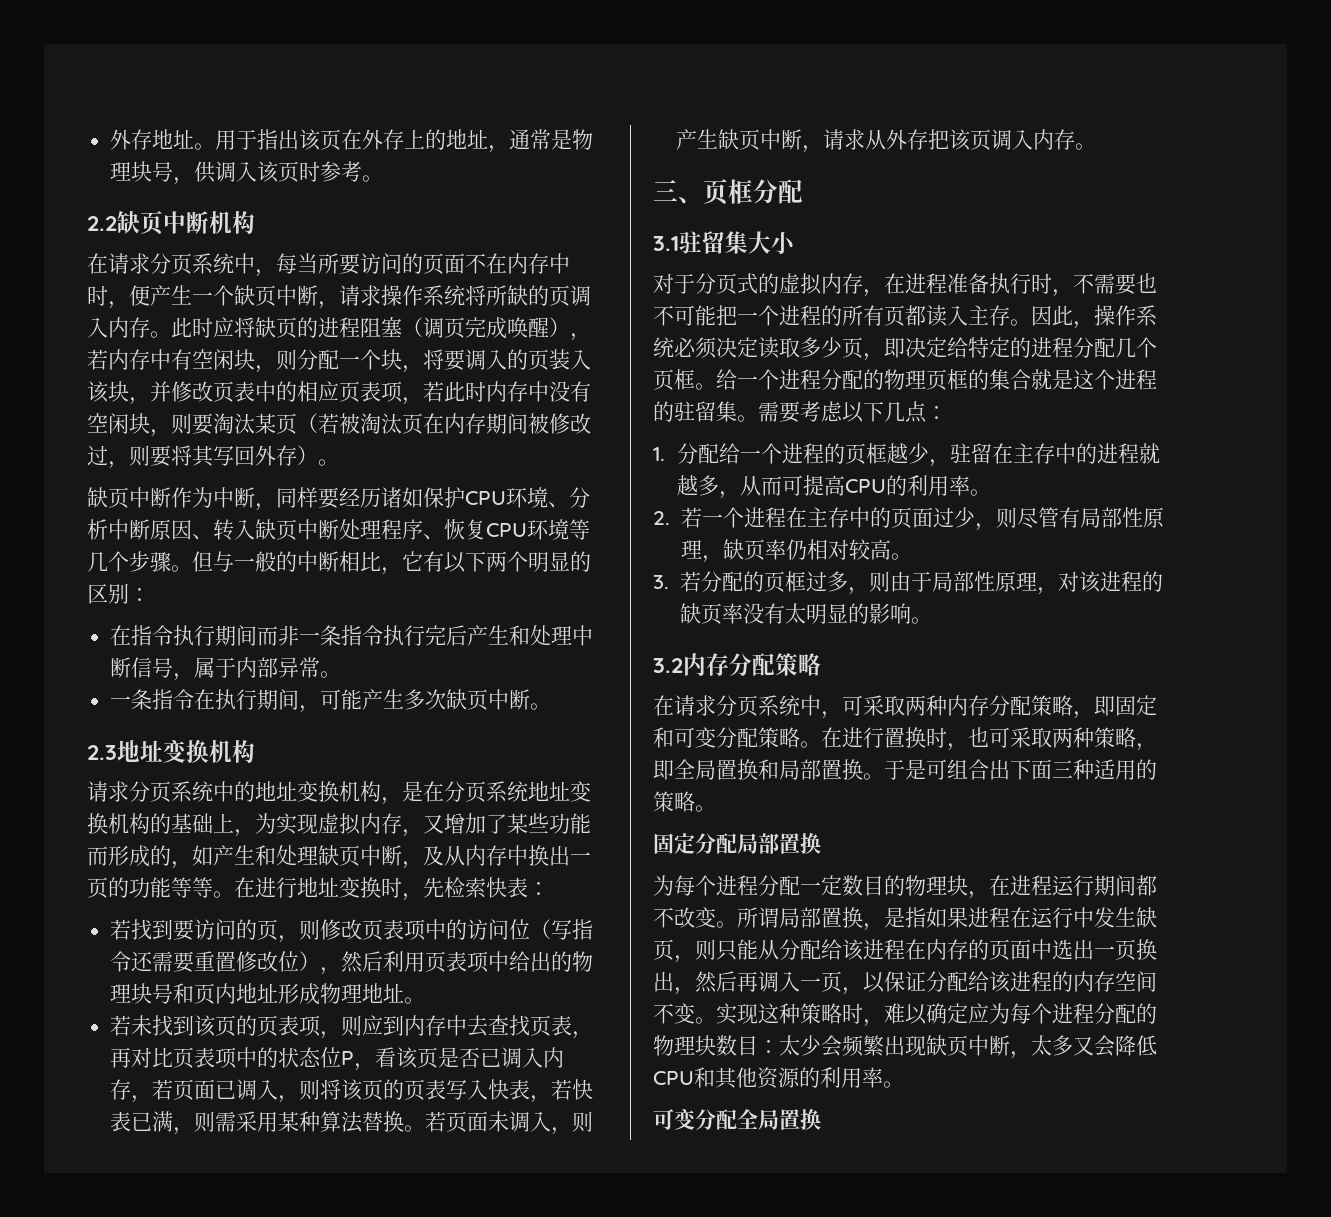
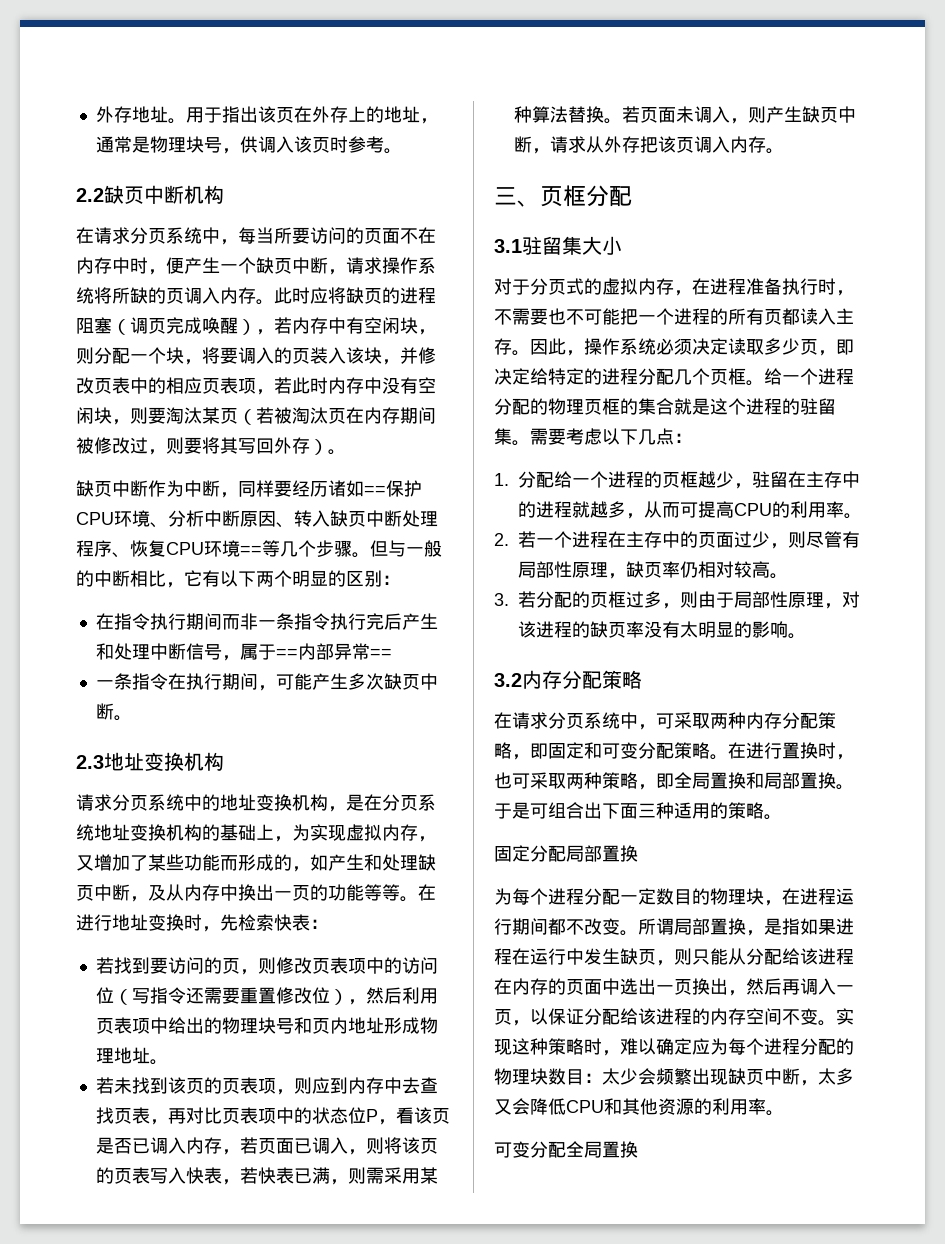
(423, 497) none -> [364,485,386,495] ==
(569, 529) none -> [240,545,262,555] ==
(237, 667) none -> [275,648,298,658] ==
[320,671,342,678] 。 -> [369,648,392,658] ==

